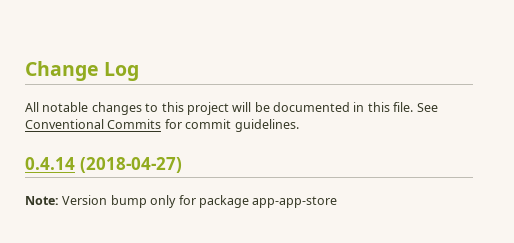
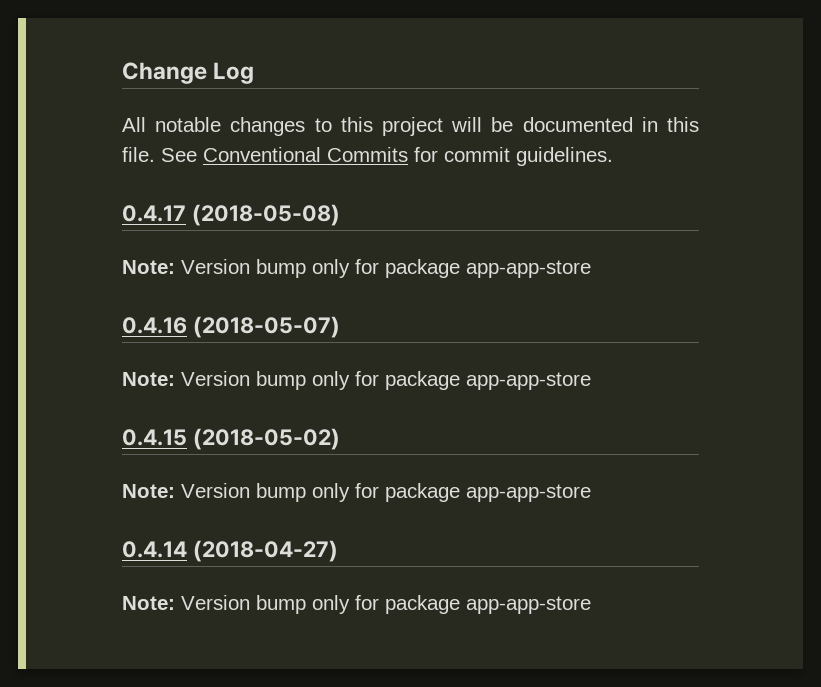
(299, 125) none -> [122,204,340,226] [122,259,591,278] [122,316,340,338] [122,371,591,390] [122,428,340,450] [122,483,591,502] // 0.4.17 (2018-05-08) // Note: Version bump only for package app-app-store // 0.4.16 (2018-05-07) // Note: Version bump only for package app-app-store // 0.4.15 (2018-05-02) // Note: Version bump only for package app-app-store

